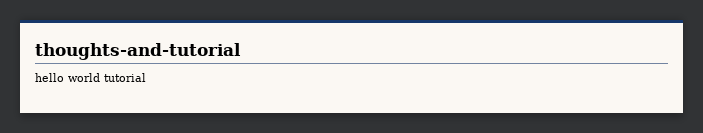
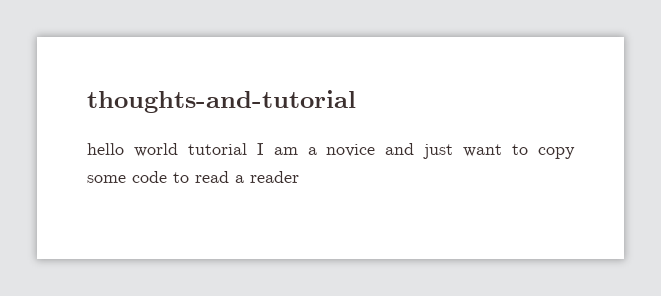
(146, 77) none -> [256,143,576,159] [87,171,299,183] I am a novice and just want to copy some code to read a reader

